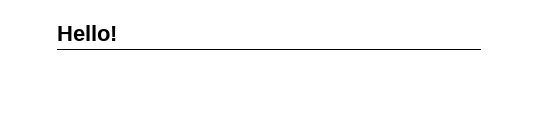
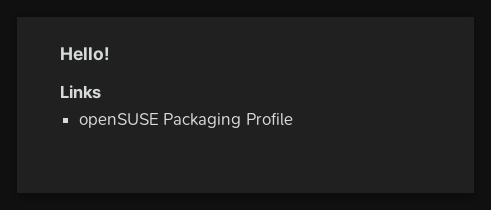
(117, 33) none -> [60,85,101,99] [78,112,293,128] // Links // openSUSE Packaging Profile

